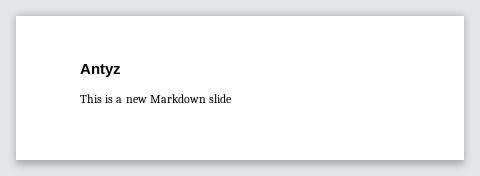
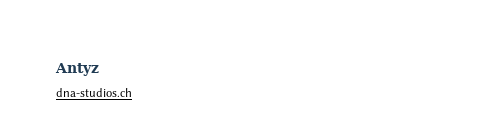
[80,94,233,103] This is a new Markdown slide -> [56,88,132,97] dna-studios.ch

